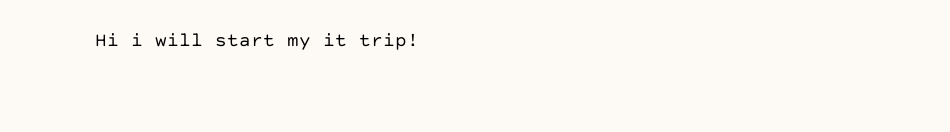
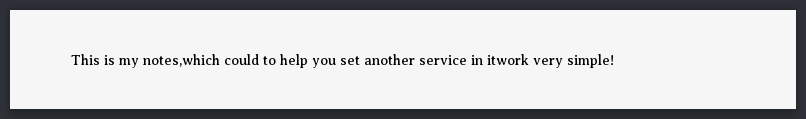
[95,33,419,50] Hi i will start my it trip! -> [71,54,614,68] This is my notes,which could to help you set another service in itwork very simple!

